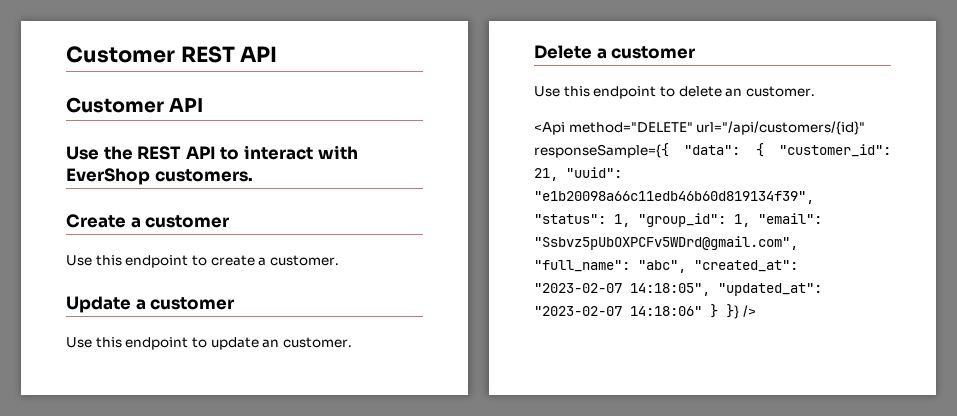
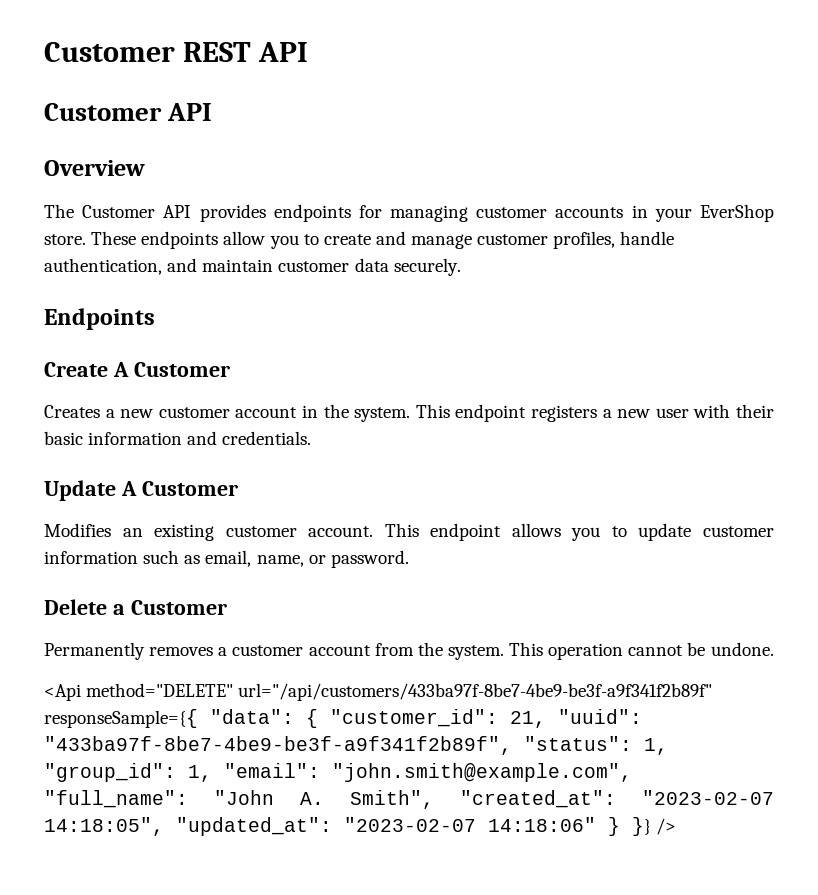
[66,145,358,160] [66,168,253,185] [66,214,230,228] [66,255,339,268] [66,296,235,313] [66,337,352,350] [534,45,696,59] [534,86,815,99] Use the REST API to interact with EverShop customers. // Create a customer // Use this endpoint to create a customer. // Update a customer // Use this endpoint to update an customer. // Delete a customer // Use this endpoint to delete an customer. -> [44,160,145,176] [44,204,775,222] [44,231,675,249] [44,258,461,276] [44,308,155,330] [44,362,230,377] [44,404,775,422] [44,431,312,445] [44,480,238,501] [44,523,774,541] [44,550,409,568] [44,599,227,615] [44,642,774,660] Overview // The Customer API provides endpoints for managing customer accounts in your EverShop store. These endpoints allow you to create and manage customer profiles, handle authentication, and maintain customer data securely. // Endpoints // Create A Customer // Creates a new customer account in the system. This endpoint registers a new user with their basic information and credentials. // Update A Customer // Modifies an existing customer account. This endpoint allows you to update customer information such as email, name, or password. // Delete a Customer // Permanently removes a customer account from the system. This operation cannot be undone.
[696,121,866,135] url="/api/customers/{id}" -> [238,683,713,701] url="/api/customers/433ba97f-8be7-4be9-be3f-a9f341f2b89f"
[534,191,814,204] "e1b20098a66c11edb46b60d819134f39", -> [44,736,512,755] "433ba97f-8be7-4be9-be3f-a9f341f2b89f",
[534,236,798,250] [534,260,686,273] "Ssbvz5pUbOXPCFv5WDrd@gmail.com", "full_name": "abc", -> [332,763,632,782] [44,790,434,809] "john.smith@example.com", "full_name": "John A. Smith",

